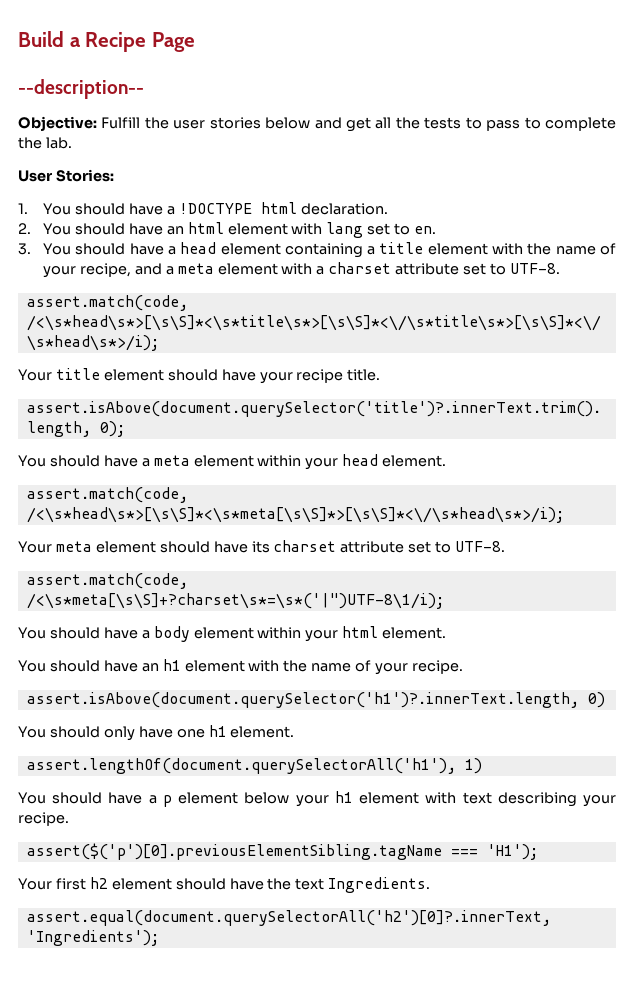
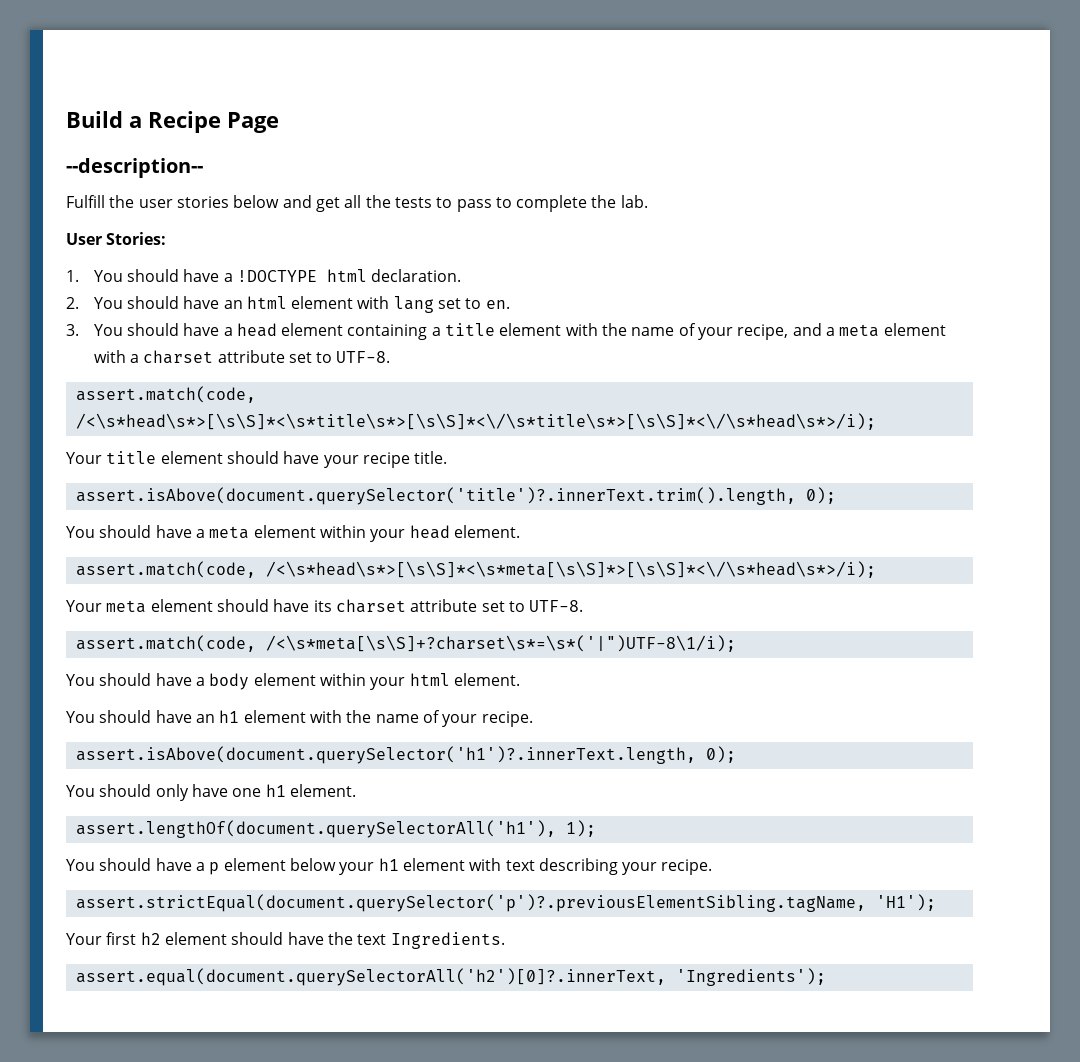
[18,116,97,131] Objective: -> (203, 168) none
[587,692,605,708] 0) -> [705,746,736,763] 0);
[464,758,482,774] 1) -> [565,820,596,837] 1);
[26,843,478,860] assert($('p')[0].previousElementSibling.tagName === -> [75,894,866,912] assert.strictEqual(document.querySelector('p')?.previousElementSibling.tagName,

